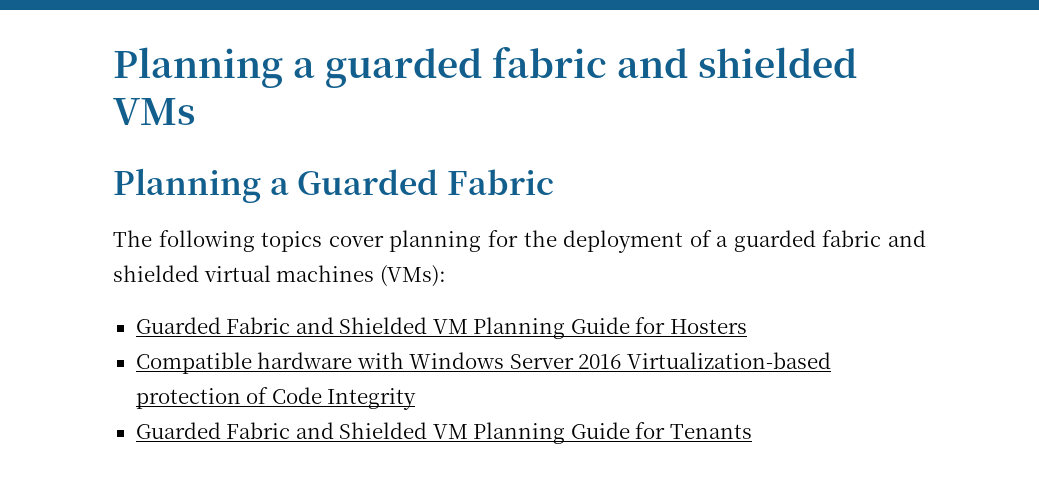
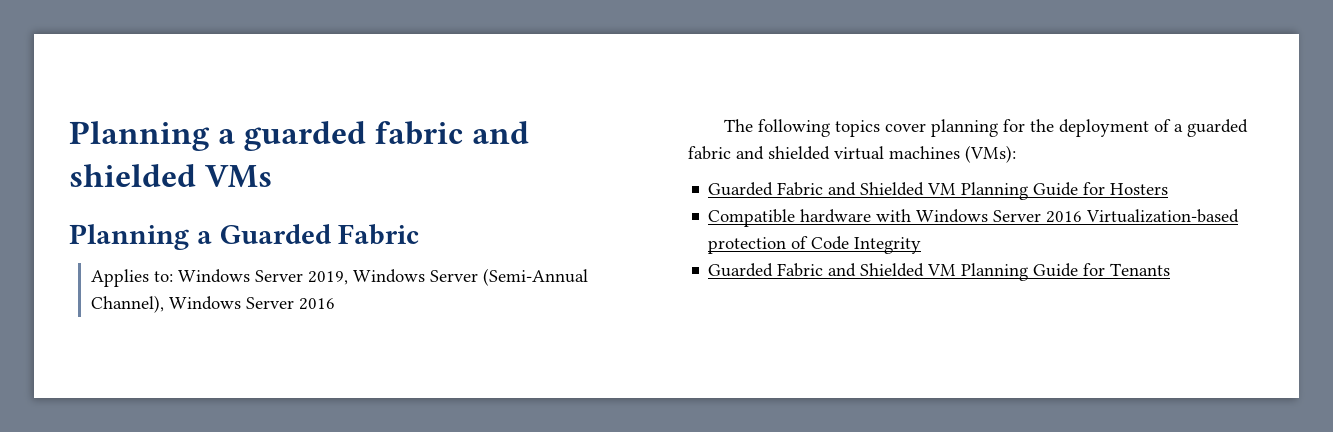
(554, 182) none -> [91,268,589,287] [91,295,336,313] // Applies to: Windows Server 2019, Windows Server (Semi-Annual Channel), Windows Server 2016

